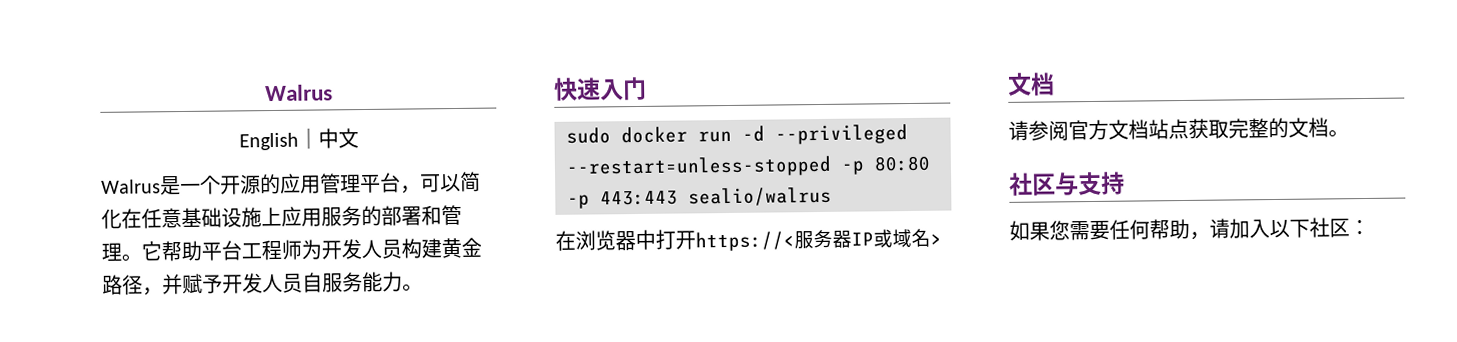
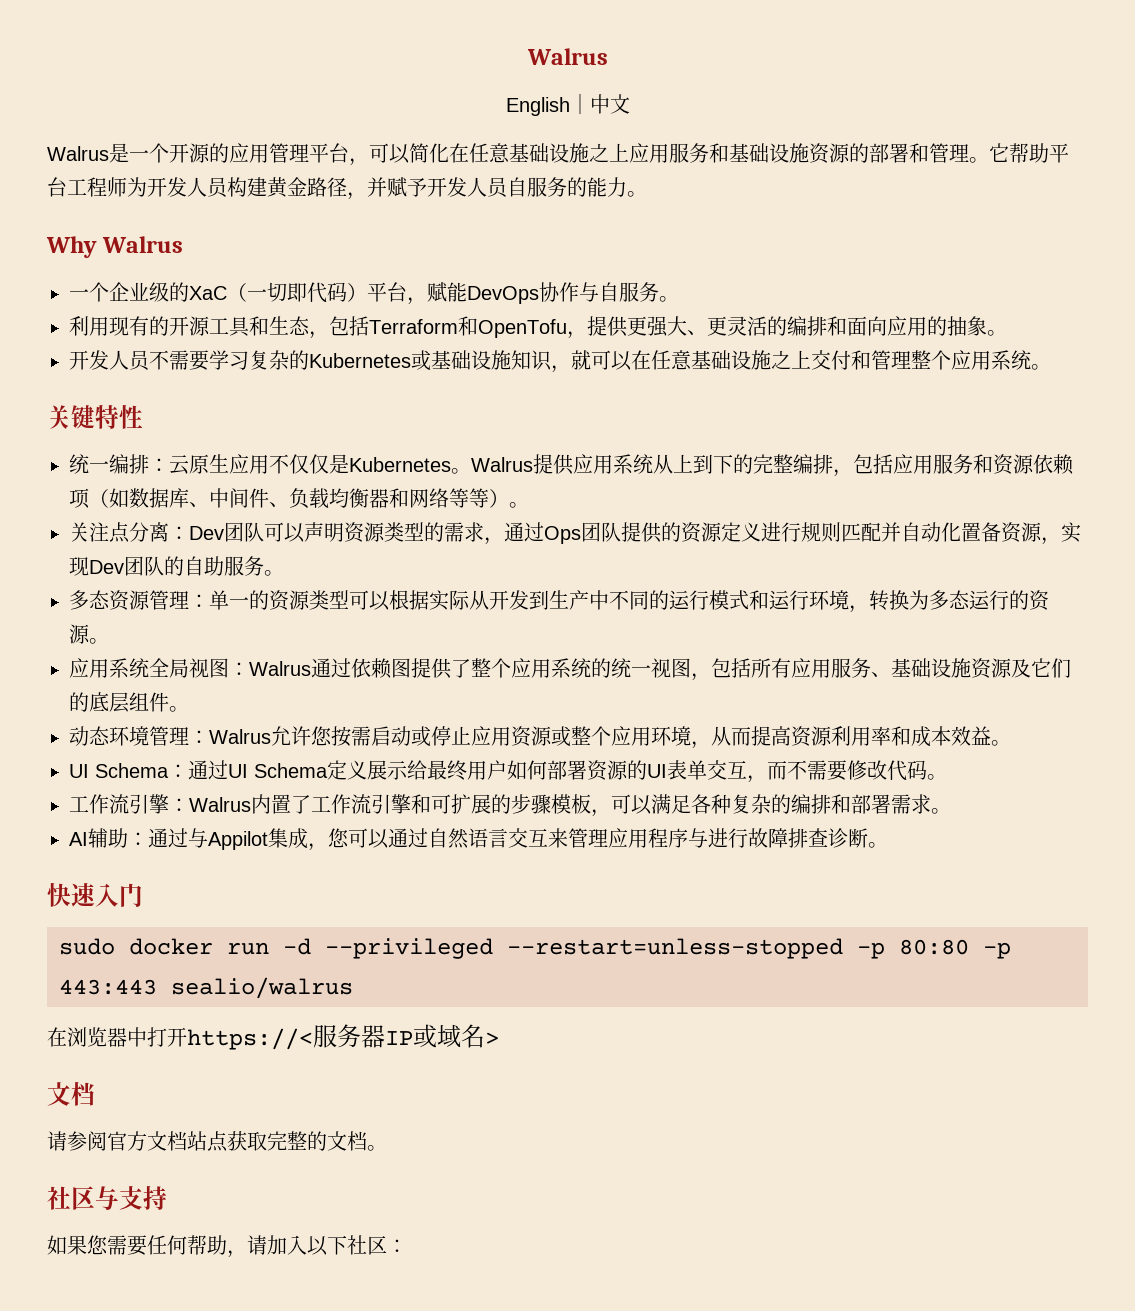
(262, 217) none -> [589,143,609,162] 之
(362, 216) none -> [709,143,850,164] 和基础设施资源
(363, 282) none -> [567,177,587,197] 的
(423, 287) none -> [46,236,184,258] [69,282,679,305] [69,316,1007,339] [69,350,1051,373] [47,405,143,429] [69,454,1074,477] [69,488,529,509] [69,522,1081,545] [69,556,284,576] [69,590,1050,613] [69,624,109,644] [69,658,1071,681] [69,692,189,713] [69,726,1011,749] [69,760,947,783] [69,794,951,817] [69,828,888,851] // Why Walrus // 一个企业级的XaC（一切即代码）平台，赋能DevOps协作与自服务。 // 利用现有的开源工具和生态，包括Terraform和OpenTofu，提供更强大、更灵活的编排和面向应用的抽象。 // 开发人员不需要学习复杂的Kubernetes或基础设施知识，就可以在任意基础设施之上交付和管理整个应用系统。 // 关键特性 // 统一编排：云原生应用不仅仅是Kubernetes。Walrus提供应用系统从上到下的完整编排，包括应用服务和资源依赖项（如数据库、中间件、负载均衡器和网络等等）。 // 关注点分离：Dev团队可以声明资源类型的需求，通过Ops团队提供的资源定义进行规则匹配并自动化置备资源，实现Dev团队的自助服务。 // 多态资源管理：单一的资源类型可以根据实际从开发到生产中不同的运行模式和运行环境，转换为多态运行的资源。 // 应用系统全局视图：Walrus通过依赖图提供了整个应用系统的统一视图，包括所有应用服务、基础设施资源及它们的底层组件。 // 动态环境管理：Walrus允许您按需启动或停止应用资源或整个应用环境，从而提高资源利用率和成本效益。 // UI Schema：通过UI Schema定义展示给最终用户如何部署资源的UI表单交互，而不需要修改代码。 // 工作流引擎：Walrus内置了工作流引擎和可扩展的步骤模板，可以满足各种复杂的编排和部署需求。 // AI辅助：通过与Appilot集成，您可以通过自然语言交互来管理应用程序与进行故障排查诊断。

